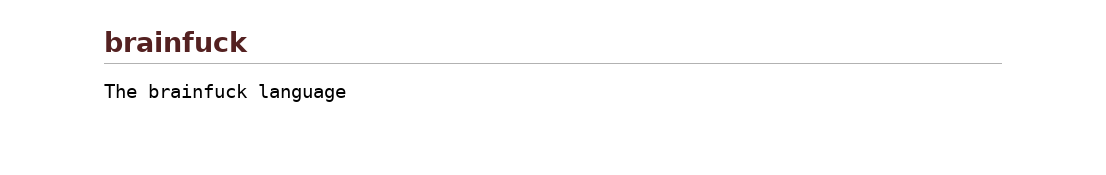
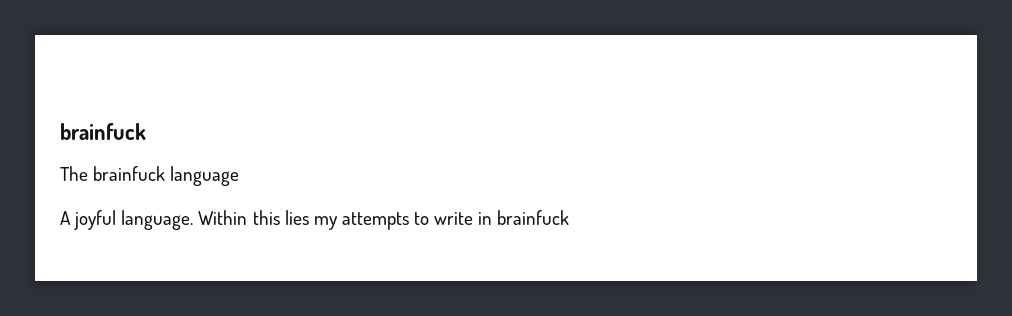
(346, 93) none -> [60,210,570,230] // A joyful language. Within this lies my attempts to write in brainfuck

